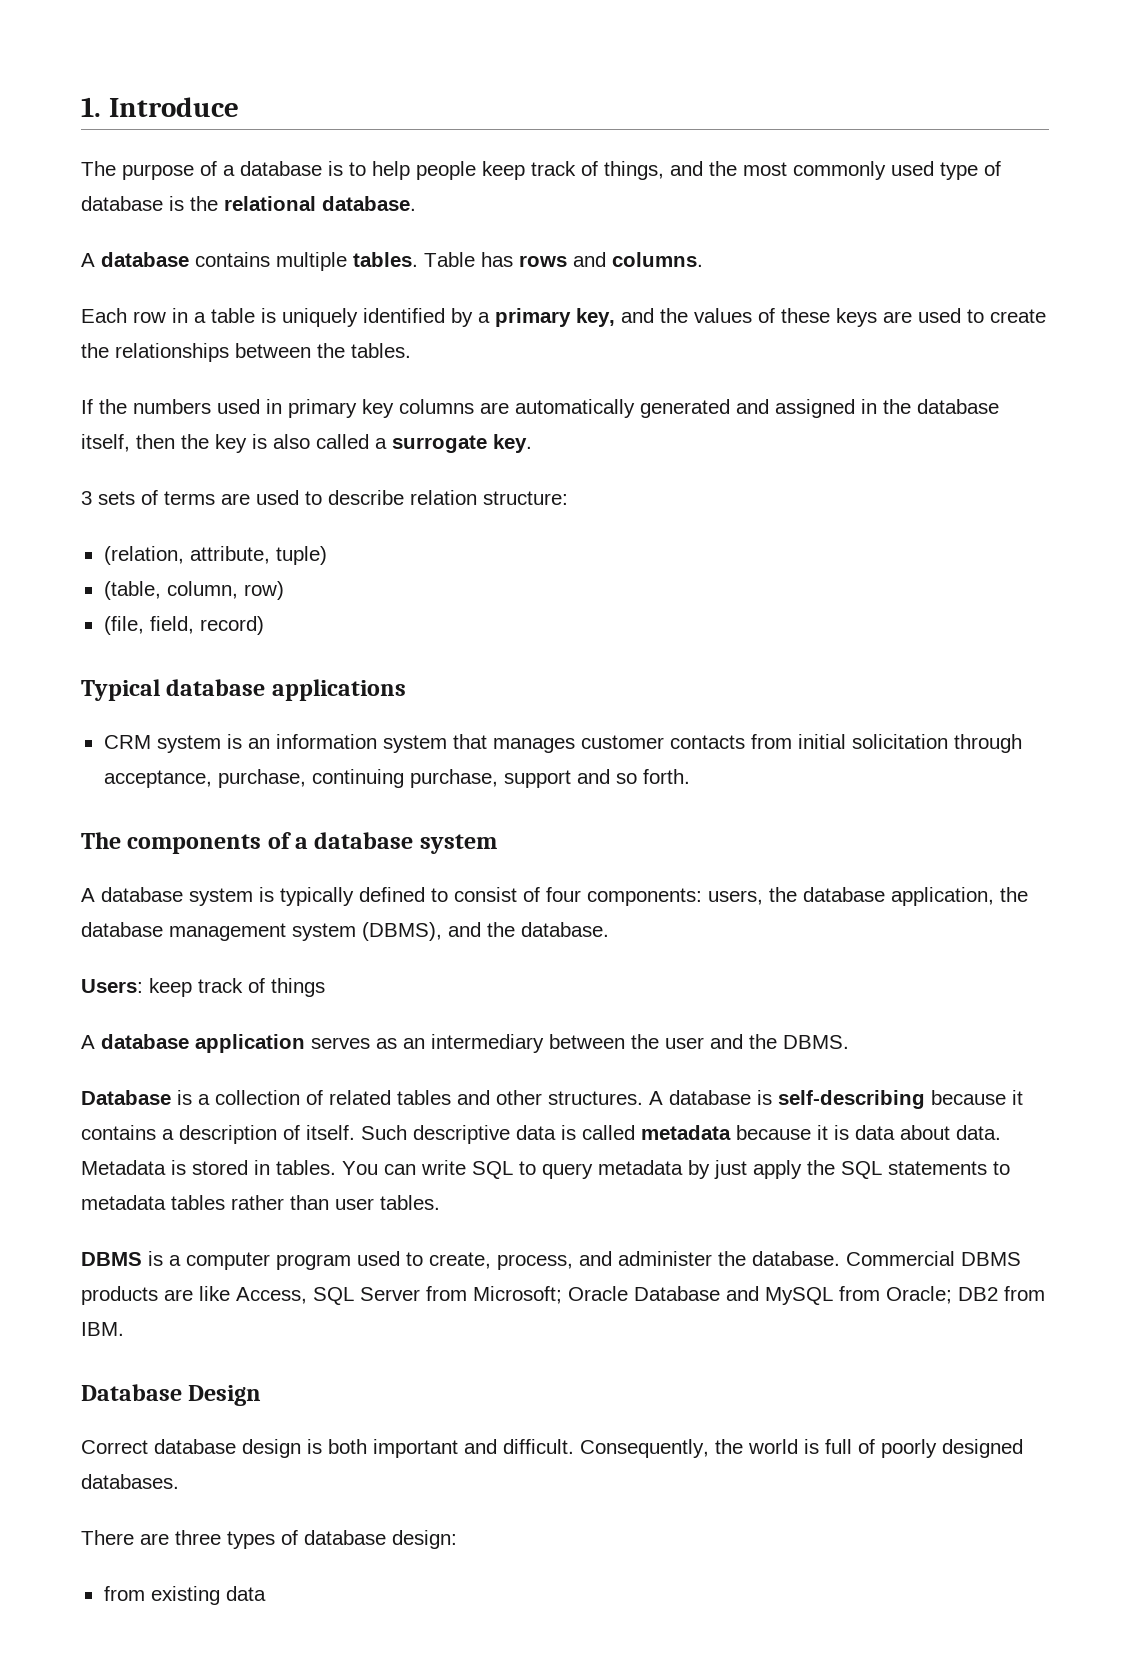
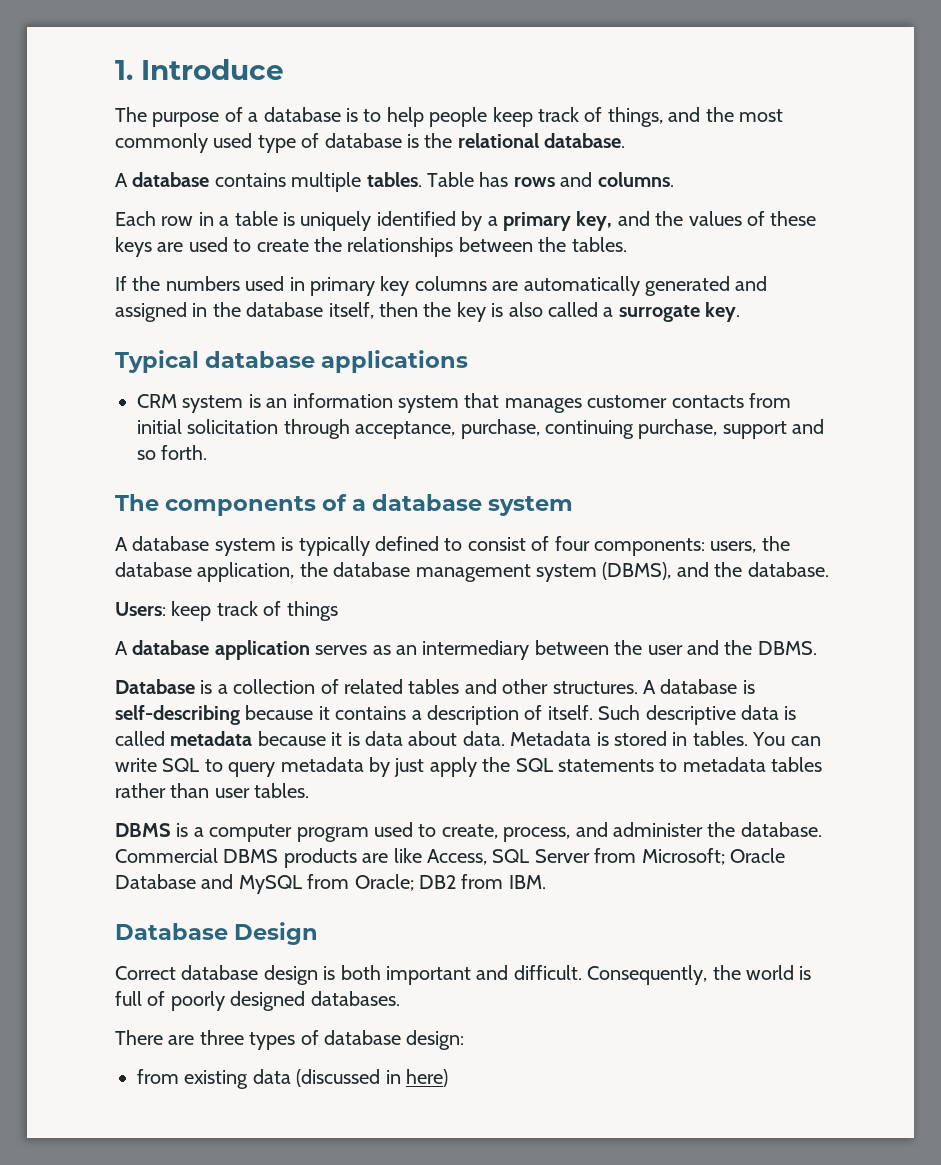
[81,490,568,505] [103,546,327,565] [103,581,284,600] [103,616,264,635] // 3 sets of terms are used to describe relation structure: // (relation, attribute, tuple) // (table, column, row) // (file, field, record) -> (741, 312) none
(266, 1593) none -> [296,1069,448,1087] (discussed in here)

